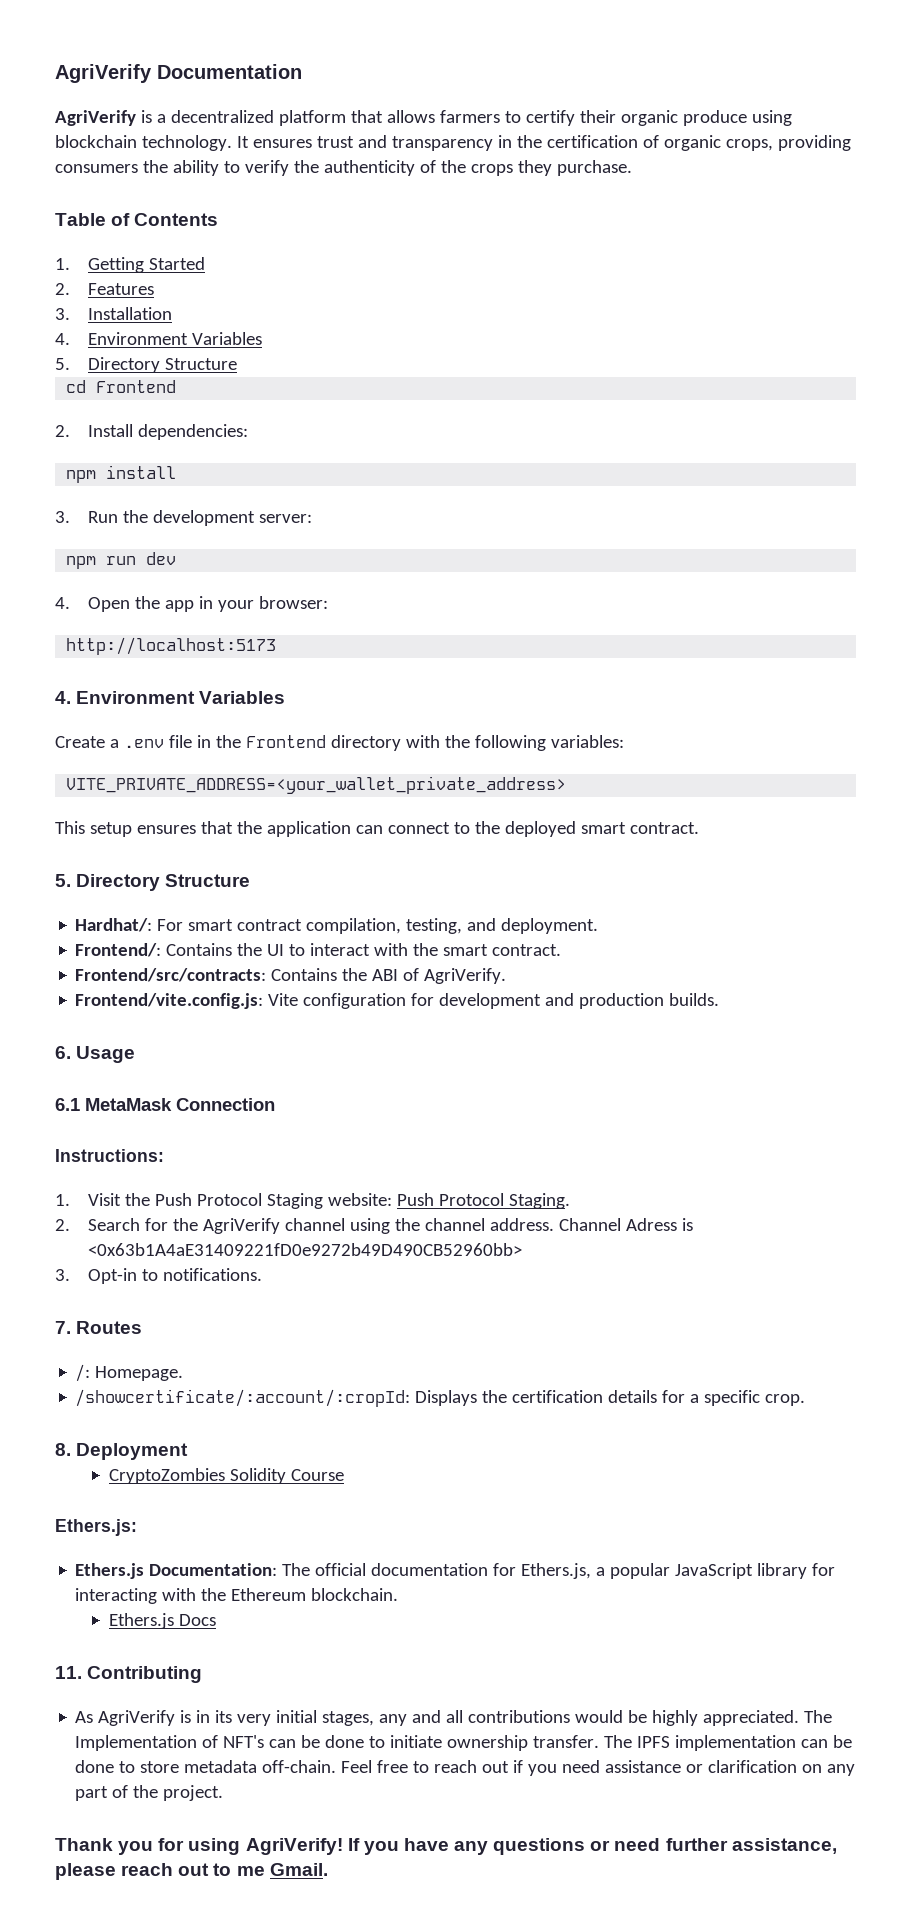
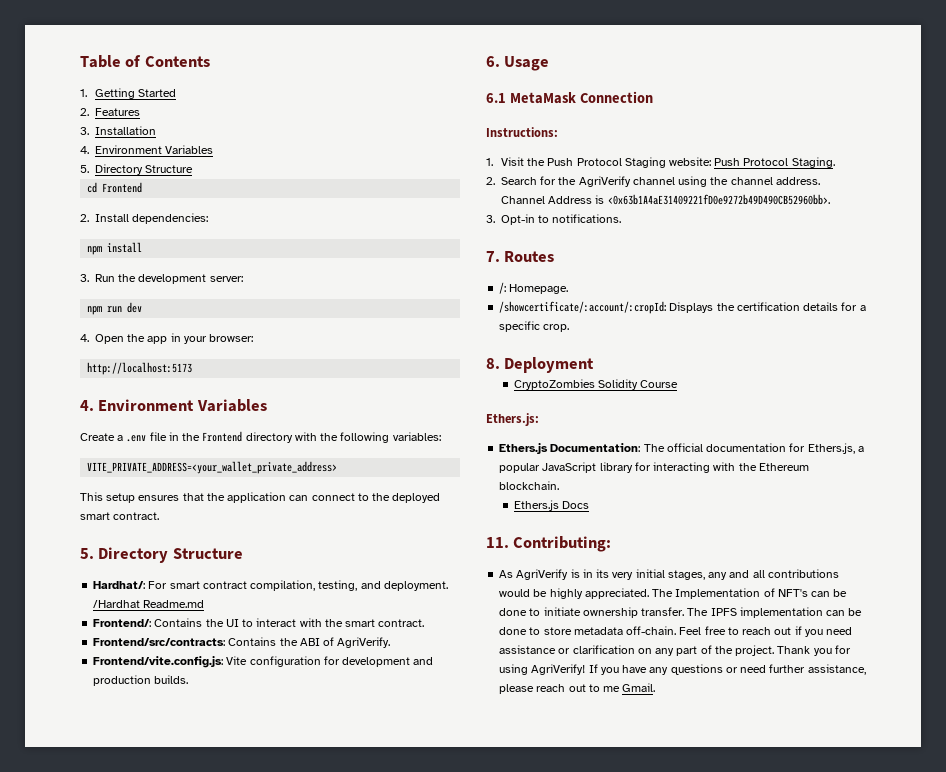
[55,64,302,83] [55,110,792,126] [55,135,851,151] [55,160,632,176] AgriVerify Documentation // AgriVerify is a decentralized platform that allows farmers to certify their organic produce using blockchain technology. It ensures trust and transparency in the certification of organic crops, providing consumers the ability to verify the authenticity of the crops they purchase. // -> (80, 61) none
(599, 926) none -> [93,600,205,608] /Hardhat Readme.md
[626,1218,694,1231] [88,1243,523,1256] Adress is <0x63b1A4aE31409221fD0e9272b49D490CB52960bb> -> [548,194,830,205] Address is <0x63b1A4aE31409221fD0e9272b49D490CB52960bb>.
[87,1666,203,1683] Contributing -> [513,536,612,552] Contributing:
(224, 1793) // -> (775, 650) none

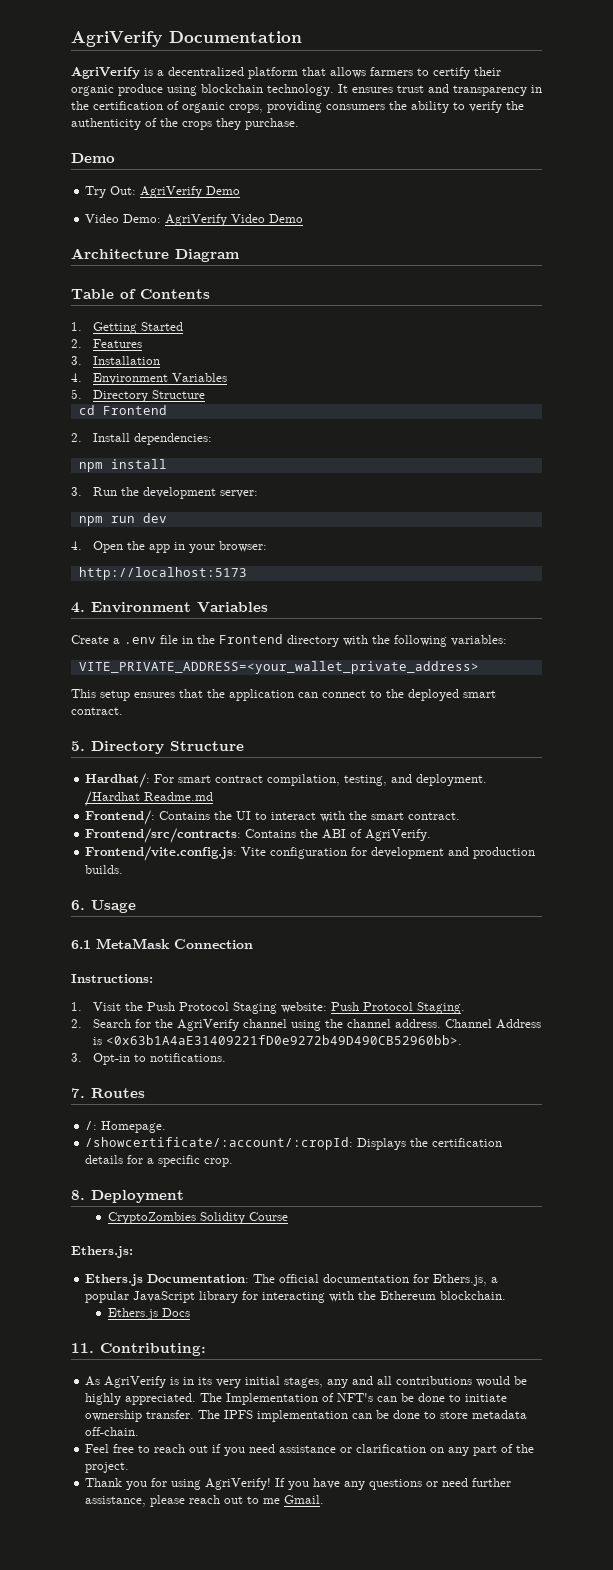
(80, 61) none -> [71,31,302,47] [71,67,501,79] [71,84,542,96] [71,101,524,113] [71,118,299,130] [71,153,115,163] [85,186,241,198] [85,214,304,226] [71,248,240,262] AgriVerify Documentation // AgriVerify is a decentralized platform that allows farmers to certify their organic produce using blockchain technology. It ensures trust and transparency in the certification of organic crops, providing consumers the ability to verify the authenticity of the crops they purchase. // Demo // Try Out: AgriVerify Demo // Video Demo: AgriVerify Video Demo // Architecture Diagram //
(677, 630) none -> (140, 1431) //
(775, 650) none -> (130, 1467) //

